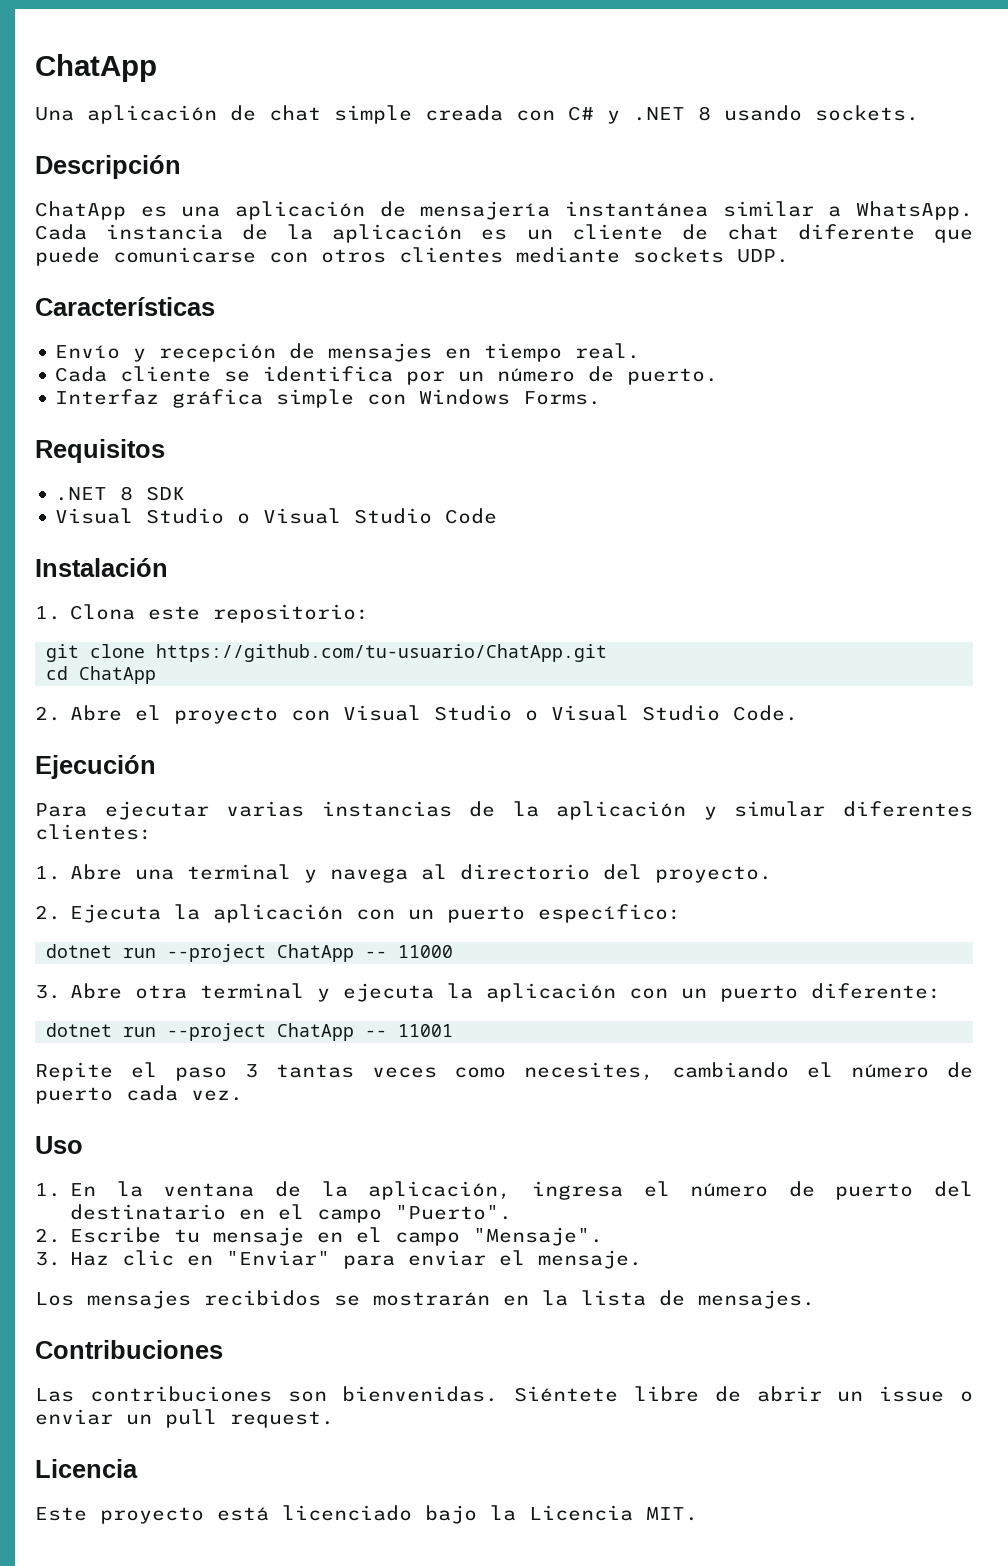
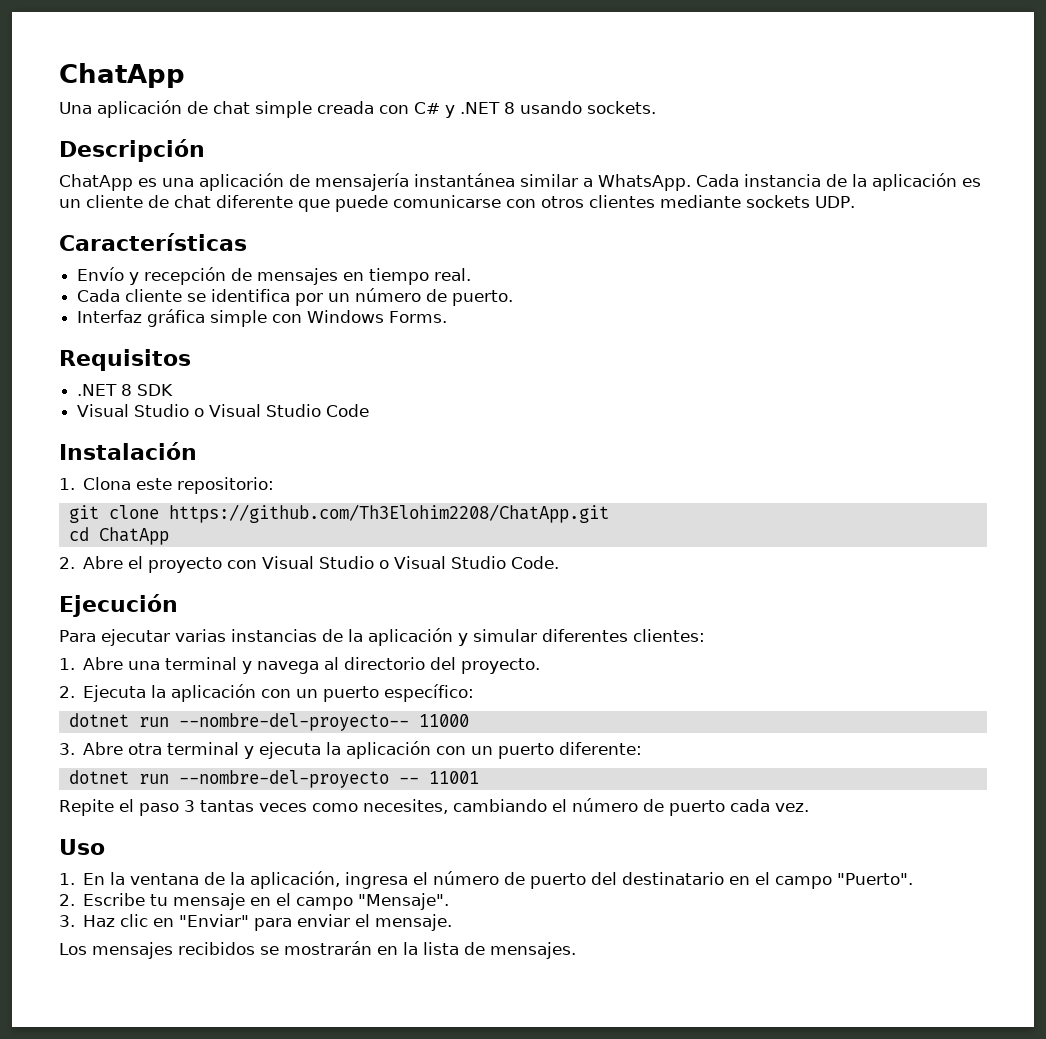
[156,644,608,662] https://github.com/tu-usuario/ChatApp.git -> [168,504,609,523] https://github.com/Th3Elohim2208/ChatApp.git
[167,944,388,962] --project ChatApp -- -> [178,713,409,731] --nombre-del-proyecto--
[167,1023,355,1041] --project ChatApp -> [178,770,389,788] --nombre-del-proyecto
[35,1340,223,1359] [35,1386,973,1402] [35,1409,334,1428] [35,1459,138,1478] [35,1505,698,1524] // Contribuciones // Las contribuciones son bienvenidas. Siéntete libre de abrir un issue o enviar un pull request. // Licencia // Este proyecto está licenciado bajo la Licencia MIT. -> (576, 950) none

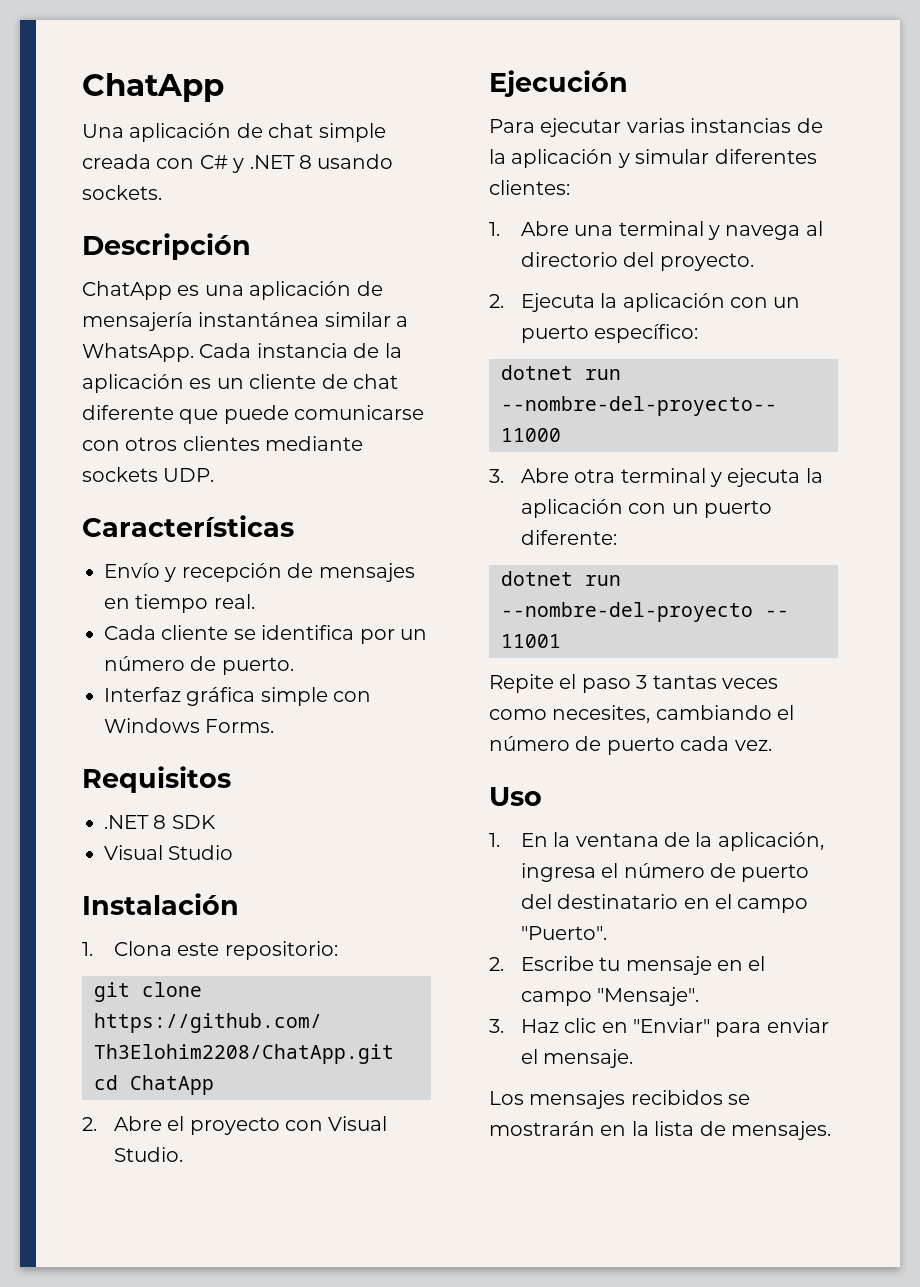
[194,404,370,417] o Visual Studio Code -> (234, 852) none
[319,556,560,569] Studio o Visual Studio Code. -> [113,1147,183,1162] Studio.

